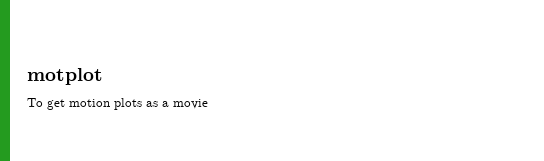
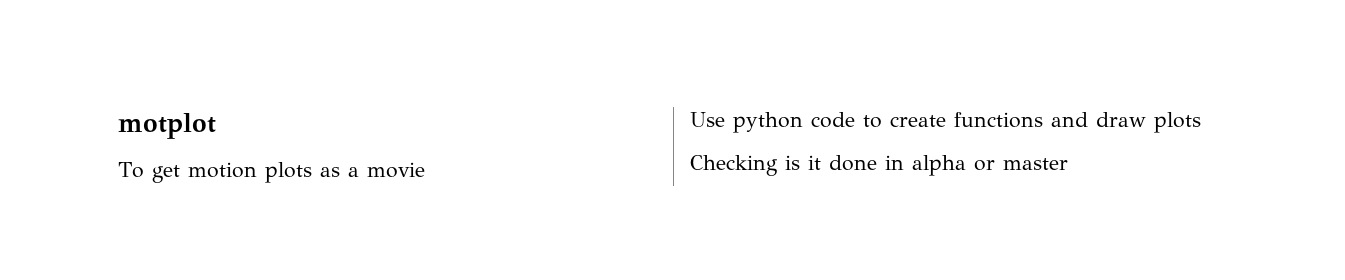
(208, 104) none -> [690,112,1201,133] [690,155,1068,176] // Use python code to create functions and draw plots // Checking is it done in alpha or master

